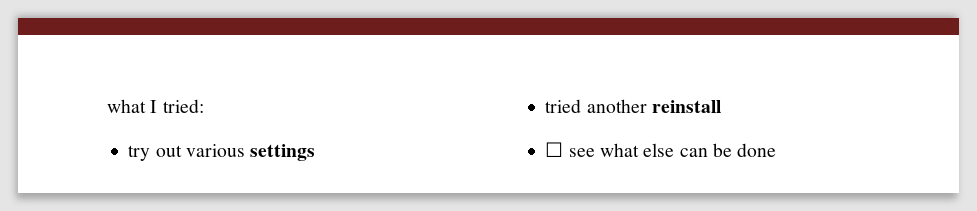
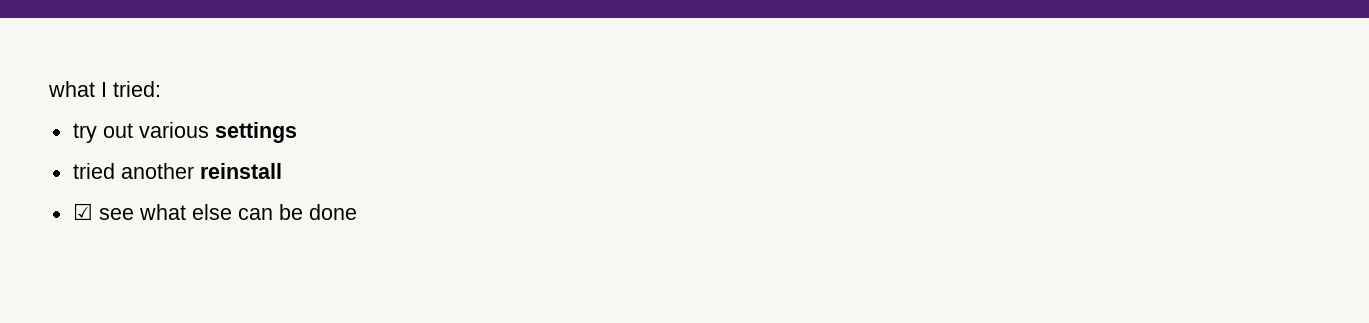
[545,142,564,157] ☐ -> [72,203,93,220] ☑

